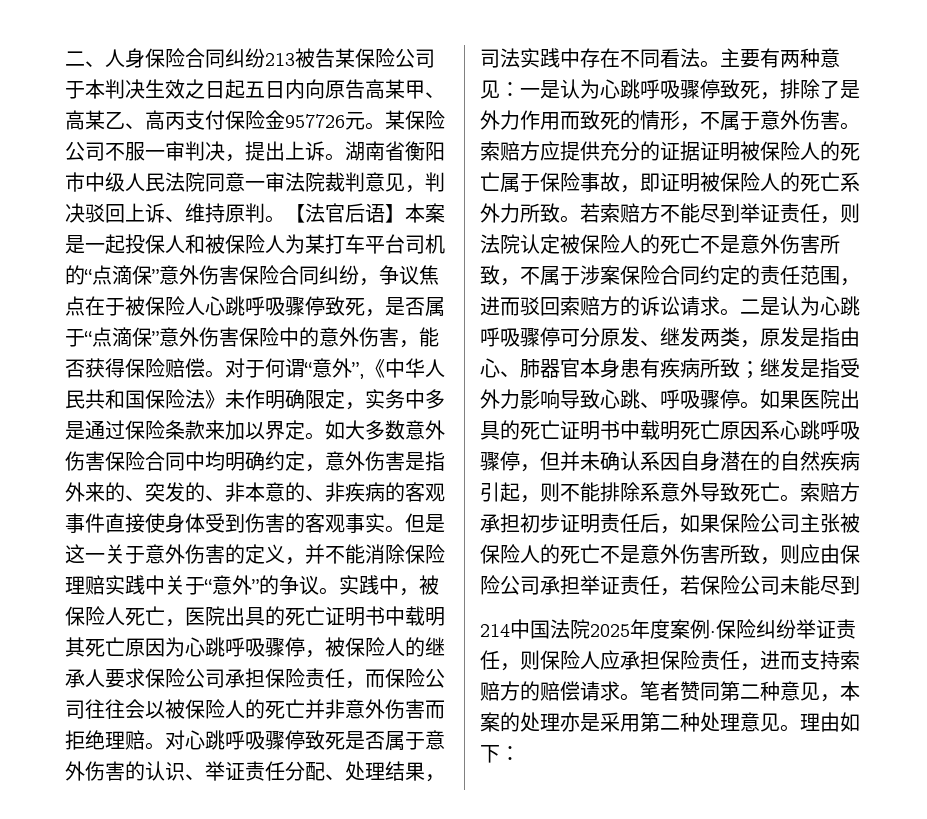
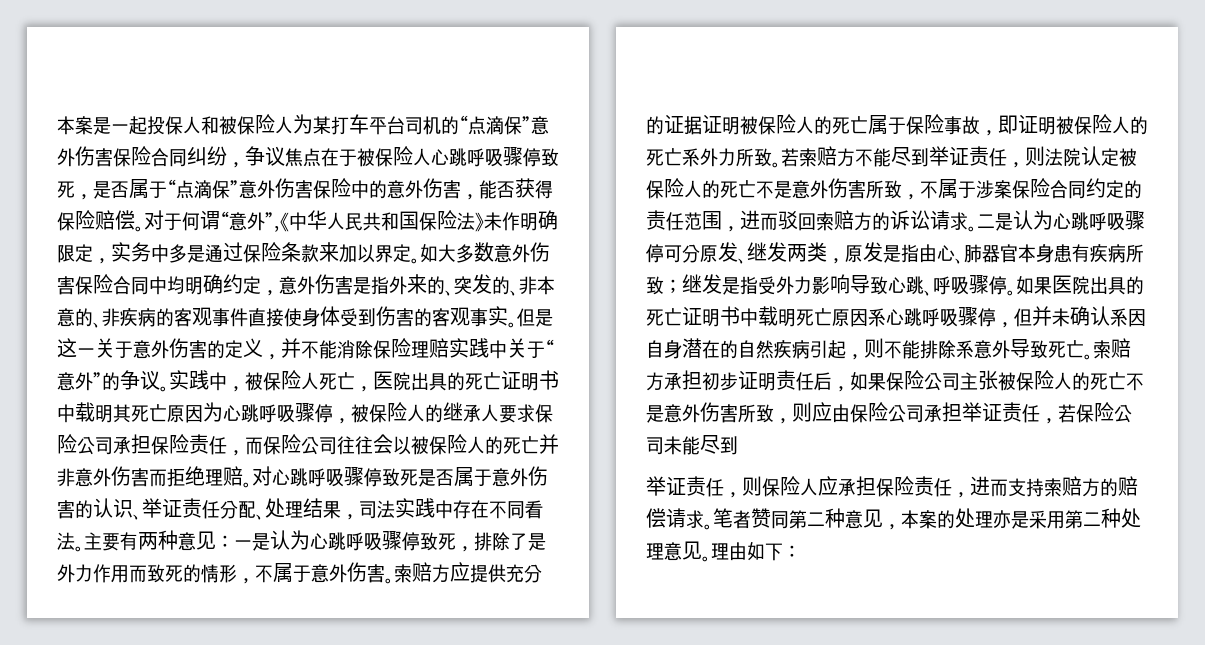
[65,48,435,68] [65,79,445,99] [65,110,445,130] [65,141,445,162] [65,172,445,193] [65,203,405,223] 二、人身保险合同纠纷213被告某保险公司于本判决生效之日起五日内向原告高某甲、高某乙、高丙支付保险金957726元。某保险公司不服一审判决，提出上诉。湖南省衡阳市中级人民法院同意一审法院裁判意见，判决驳回上诉、维持原判。【法官后语】 -> (57, 125) none
[480,619,796,639] 214中国法院2025年度案例·保险纠纷 -> (738, 445) none

